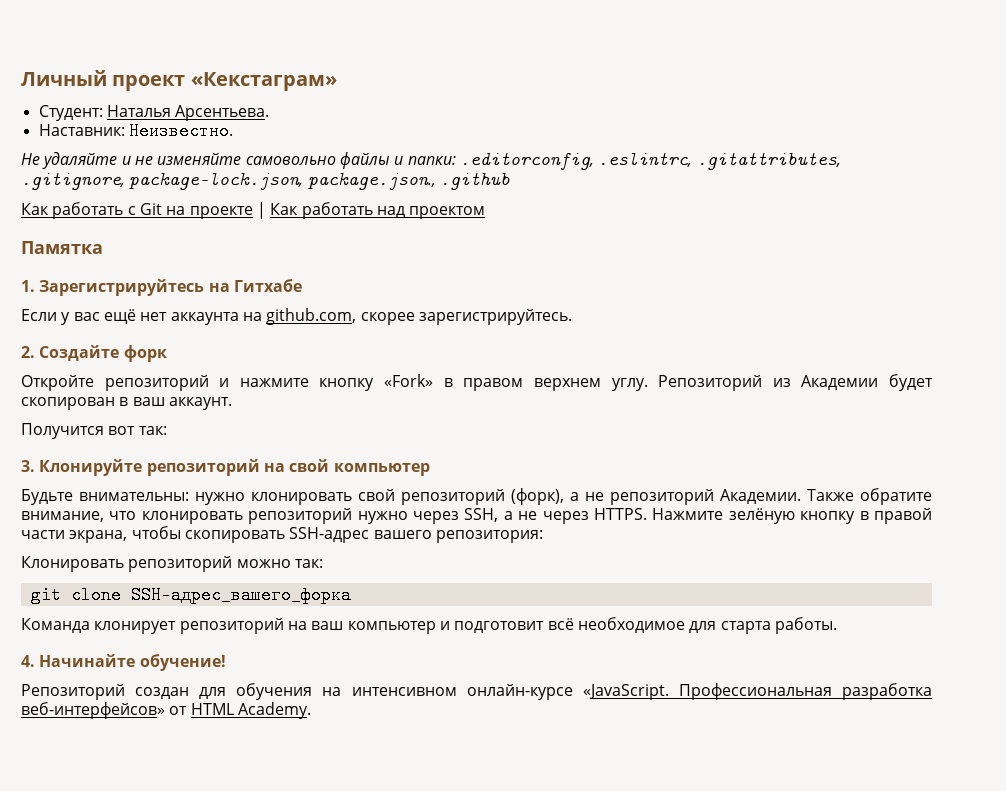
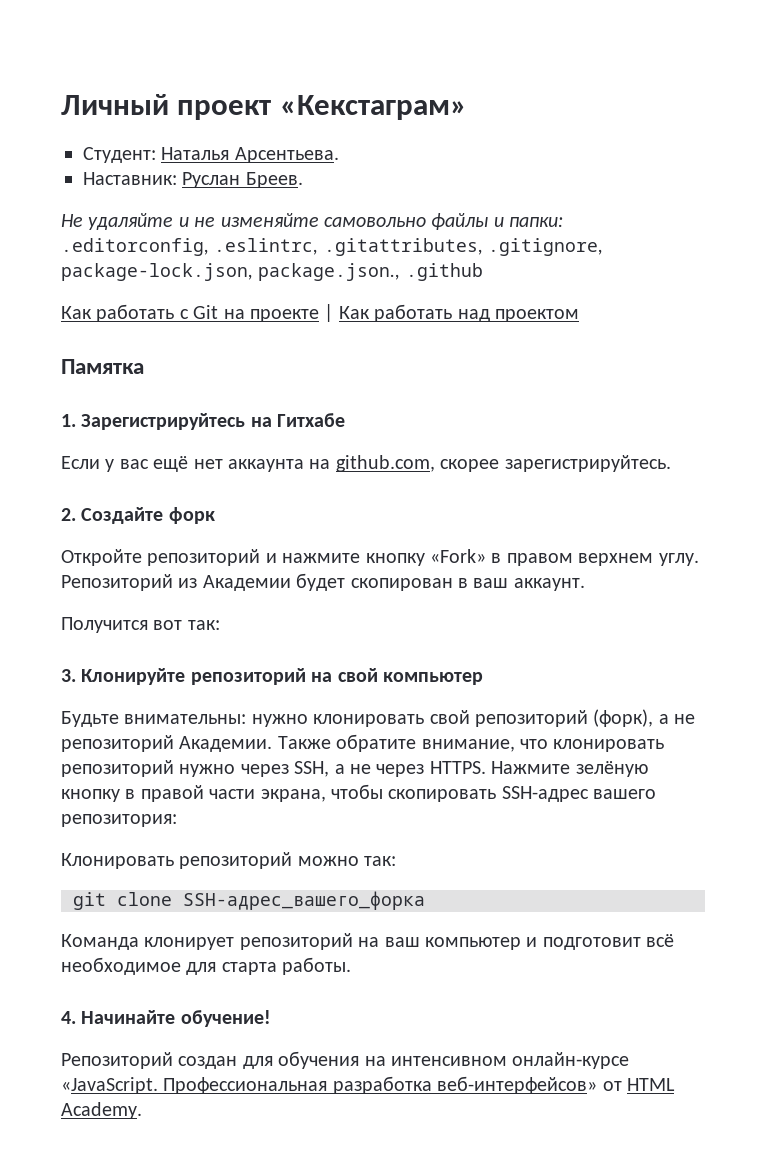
[128,124,233,140] Неизвестно. -> [182,172,303,188] Руслан Бреев.

